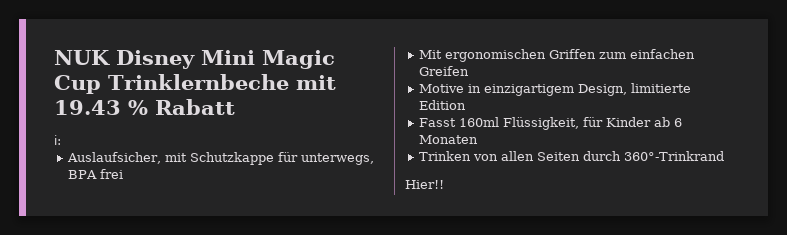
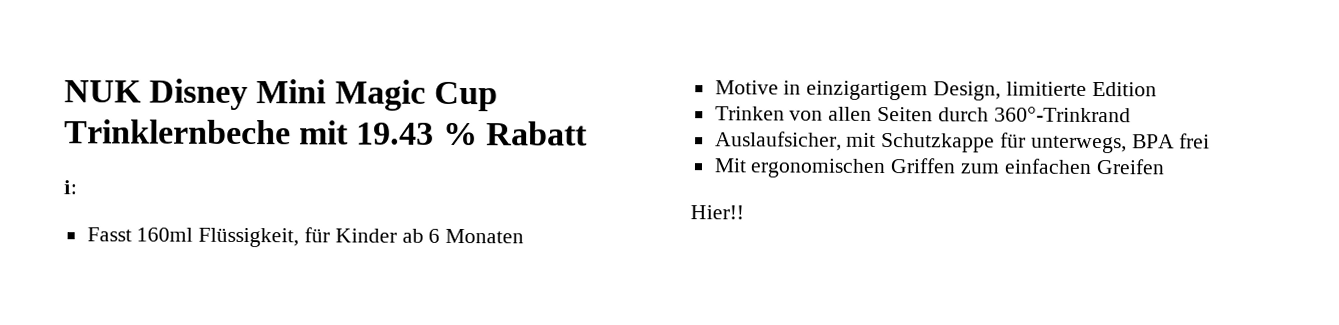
(61, 140) none -> [86,227,525,248] [714,80,1157,101] [714,106,1131,123] // Fasst 160ml Flüssigkeit, für Kinder ab 6 Monaten // Motive in einzigartigem Design, limitierte Edition // Trinken von allen Seiten durch 360°-Trinkrand
[419,83,692,96] [419,100,467,110] [419,117,683,130] [419,135,479,144] [419,151,725,161] // Motive in einzigartigem Design, limitierte Edition // Fasst 160ml Flüssigkeit, für Kinder ab 6 Monaten // Trinken von allen Seiten durch 360°-Trinkrand -> (1165, 167) none

